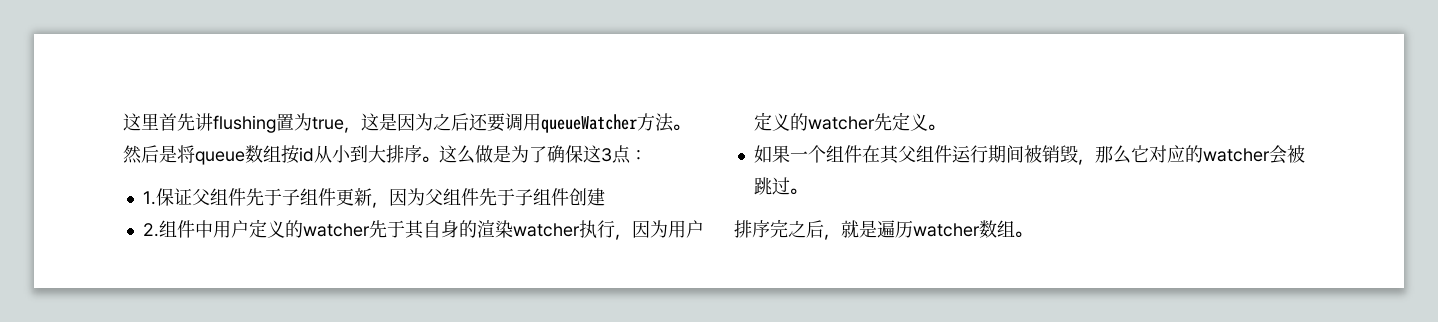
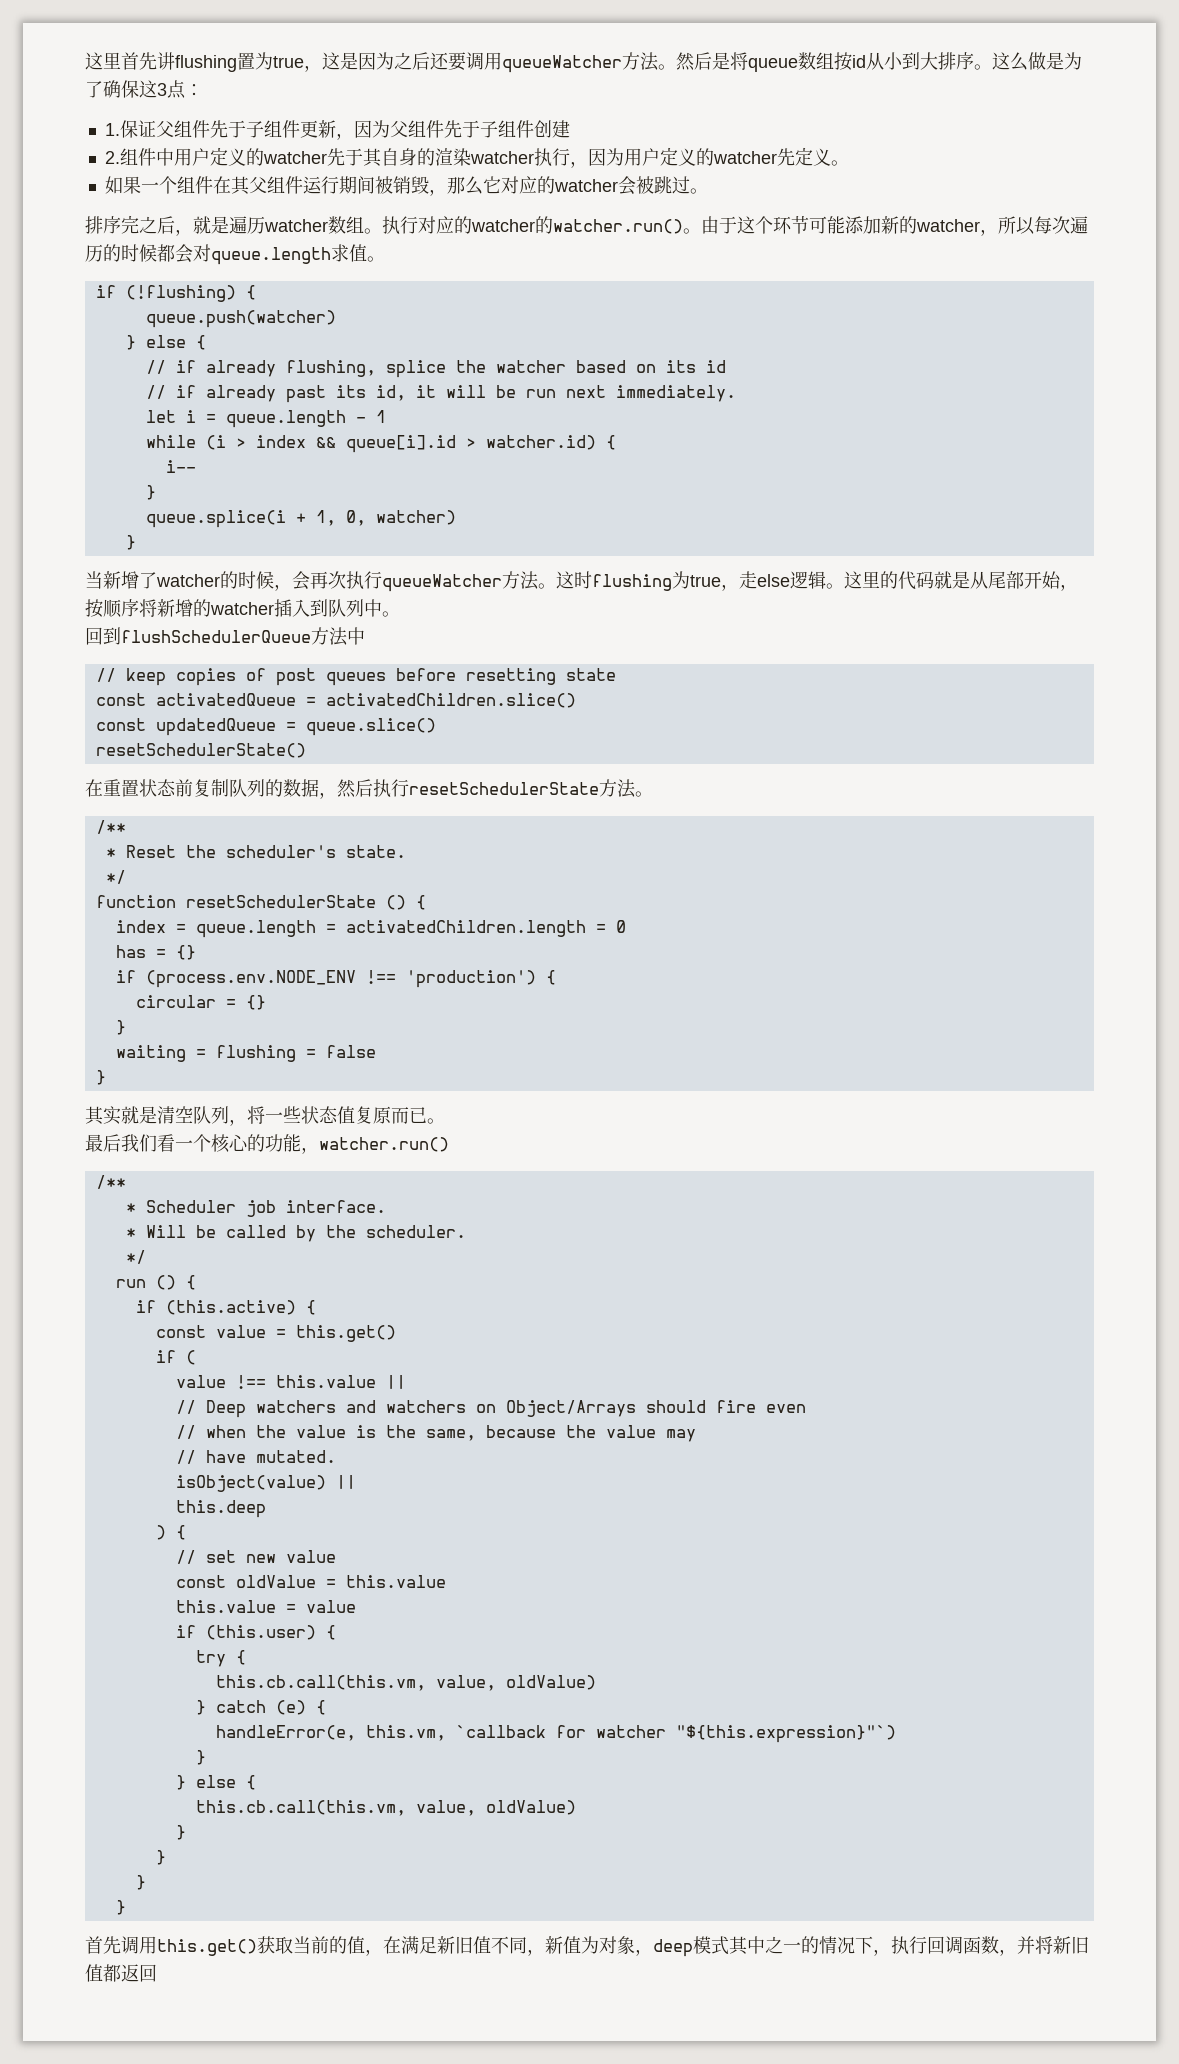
(1032, 234) none -> [382,216,1088,236] [85,244,385,265] [95,285,256,302] [145,310,336,328] [125,335,206,350] [145,360,726,378] [145,385,736,403] [145,410,386,428] [145,435,616,453] [165,460,196,473] [145,485,156,500] [145,510,456,528] [125,535,136,550] [85,571,1078,592] [85,599,400,618] [85,627,365,646] [95,668,616,686] [95,693,576,708] [95,718,436,736] [95,743,306,758] [85,779,653,799] [95,820,126,834] [105,845,406,858] [105,870,126,884] [95,895,426,910] [115,920,626,938] [115,945,196,960] [115,970,556,988] [135,995,266,1010] [115,1020,126,1035] [115,1045,376,1062] [95,1070,106,1085] [85,1106,445,1126] [85,1134,449,1154] [95,1175,126,1189] [125,1200,386,1217] [125,1225,466,1242] [125,1250,146,1264] [115,1275,196,1290] [135,1300,316,1315] [155,1325,396,1342] [155,1350,196,1365] [175,1375,406,1389] [175,1400,806,1418] [175,1425,696,1442] [175,1450,336,1464] [175,1475,356,1492] [175,1500,266,1518] [155,1525,186,1540] [175,1550,336,1564] [175,1575,446,1588] [175,1600,356,1613] [175,1625,336,1640] [195,1650,246,1667] [215,1675,596,1691] [195,1700,326,1715] [215,1725,896,1743] [195,1750,206,1765] [175,1775,256,1790] [195,1800,576,1816] [175,1825,186,1840] [155,1850,166,1865] [135,1875,146,1890] [115,1900,126,1915] [85,1936,1089,1957] [85,1964,157,1982] 执行对应的watcher的watcher.run()。由于这个环节可能添加新的watcher，所以每次遍历的时候都会对queue.length求值。 // if (!flushing) { // queue.push(watcher) // } else { // // if already flushing, splice the watcher based on its id // // if already past its id, it will be run next immediately. // let i = queue.length - 1 // while (i > index && queue[i].id > watcher.id) { // i-- // } // queue.splice(i + 1, 0, watcher) // } // 当新增了watcher的时候，会再次执行queueWatcher方法。这时flushing为true，走else逻辑。这里的代码就是从尾部开始，按顺序将新增的watcher插入到队列中。 // 回到flushSchedulerQueue方法中 // // keep copies of post queues before resetting state // const activatedQueue = activatedChildren.slice() // const updatedQueue = queue.slice() // resetSchedulerState() // 在重置状态前复制队列的数据，然后执行resetSchedulerState方法。 // /** // * Reset the scheduler's state. // */ // function resetSchedulerState () { // index = queue.length = activatedChildren.length = 0 // has = {} // if (process.env.NODE_ENV !== 'production') { // circular = {} // } // waiting = flushing = false // } // 其实就是清空队列，将一些状态值复原而已。 // 最后我们看一个核心的功能，watcher.run() // /** // * Scheduler job interface. // * Will be called by the scheduler. // */ // run () { // if (this.active) { // const value = this.get() // if ( // value !== this.value || // // Deep watchers and watchers on Object/Arrays should fire even // // when the value is the same, because the value may // // have mutated. // isObject(value) || // this.deep // ) { // // set new value // const oldValue = this.value // this.value = value // if (this.user) { // try { // this.cb.call(this.vm, value, oldValue) // } catch (e) { // handleError(e, this.vm, `callback for watcher "${this.expression}"`) // } // } else { // this.cb.call(this.vm, value, oldValue) // } // } // } // } // 首先调用this.get()获取当前的值，在满足新旧值不同，新值为对象，deep模式其中之一的情况下，执行回调函数，并将新旧值都返回

